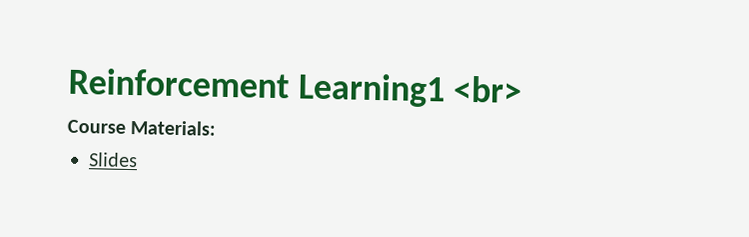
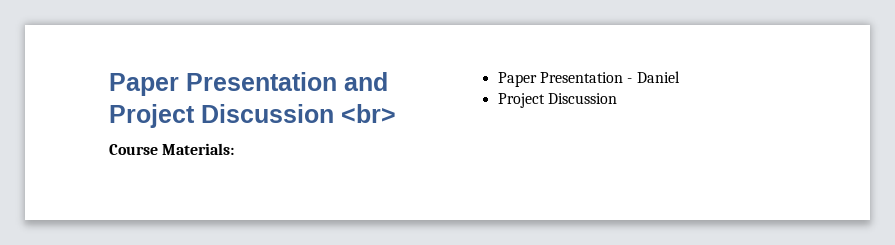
[68,67,523,108] [67,119,217,136] [88,152,138,168] Reinforcement Learning1 <br> // Course Materials: // Slides -> [109,72,388,96] [109,104,396,128] [109,143,235,155] [497,71,680,87] [497,93,617,108] Paper Presentation and Project Discussion <br> // Course Materials: // Paper Presentation - Daniel // Project Discussion

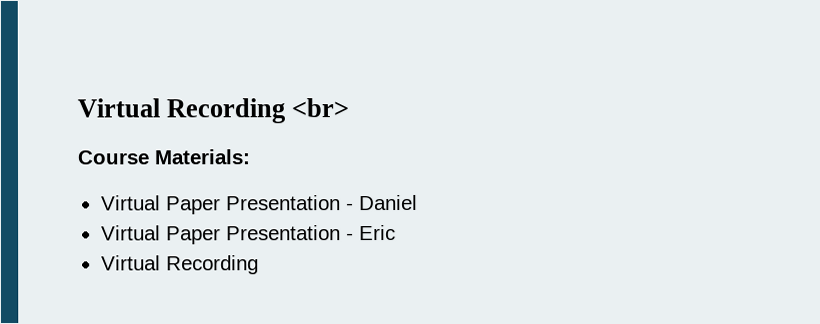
[109,72,388,96] [109,104,334,128] Paper Presentation and Project Discussion -> [77,98,286,124] Virtual Recording
(235, 149) none -> [100,195,161,211] Virtual
[497,93,617,108] Project Discussion -> [100,225,396,245] [100,255,259,275] Virtual Paper Presentation - Eric // Virtual Recording

